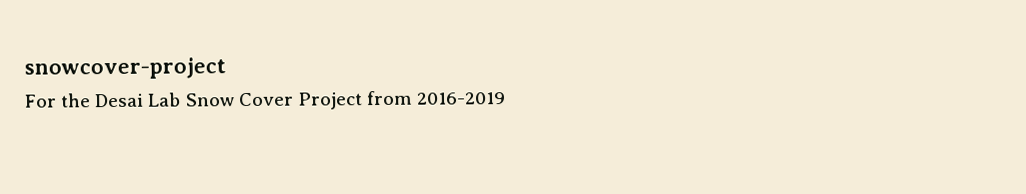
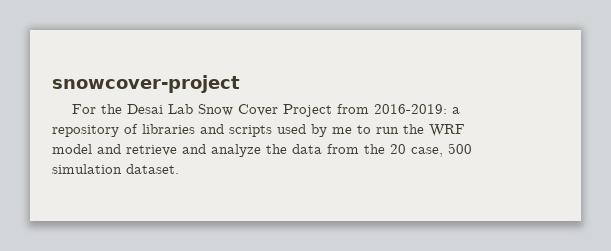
[416,92,507,105] 2016-2019 -> [373,104,460,114] [52,124,465,137] [52,143,472,157] [52,164,179,174] 2016-2019: a repository of libraries and scripts used by me to run the WRF model and retrieve and analyze the data from the 20 case, 500 simulation dataset.

